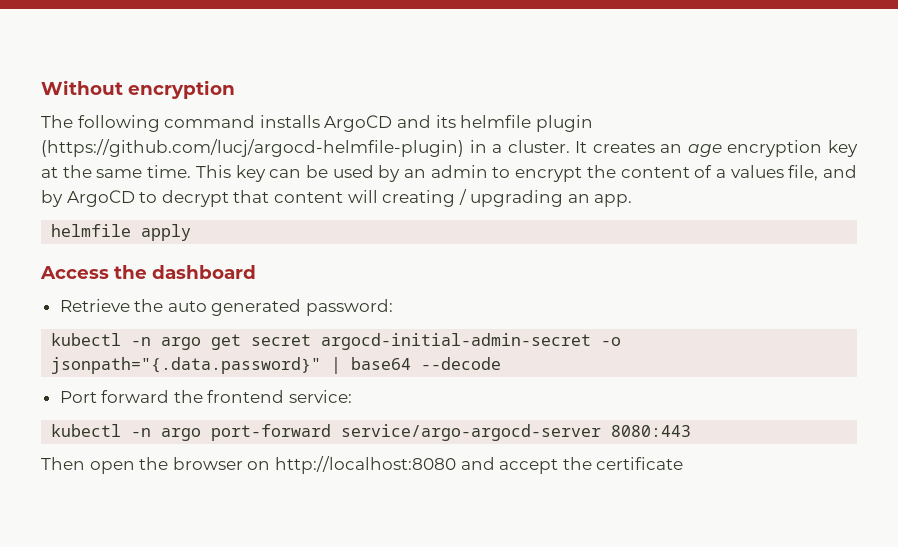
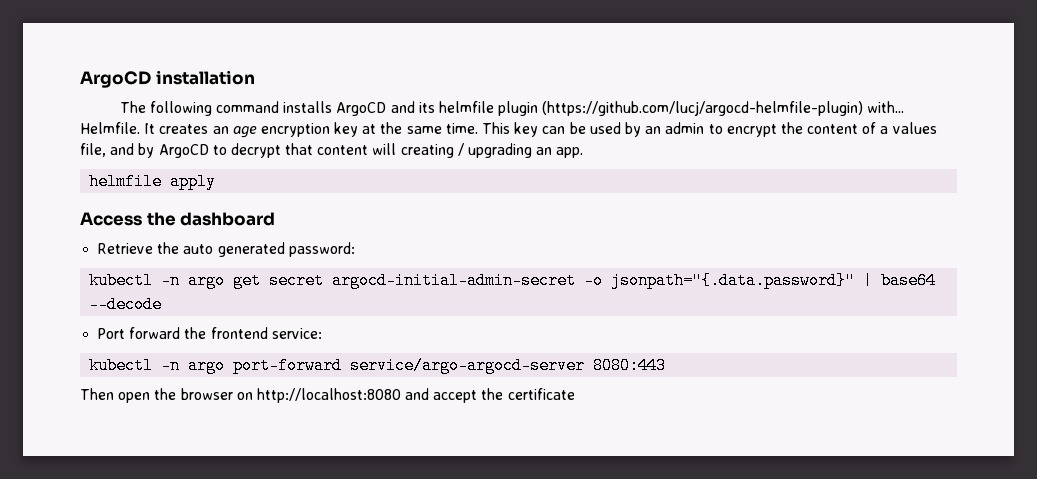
[41,80,235,99] Without encryption -> [80,70,255,88] ArgoCD installation
[469,140,570,153] in a cluster. -> [867,101,905,113] [80,122,140,134] with... Helmfile.

